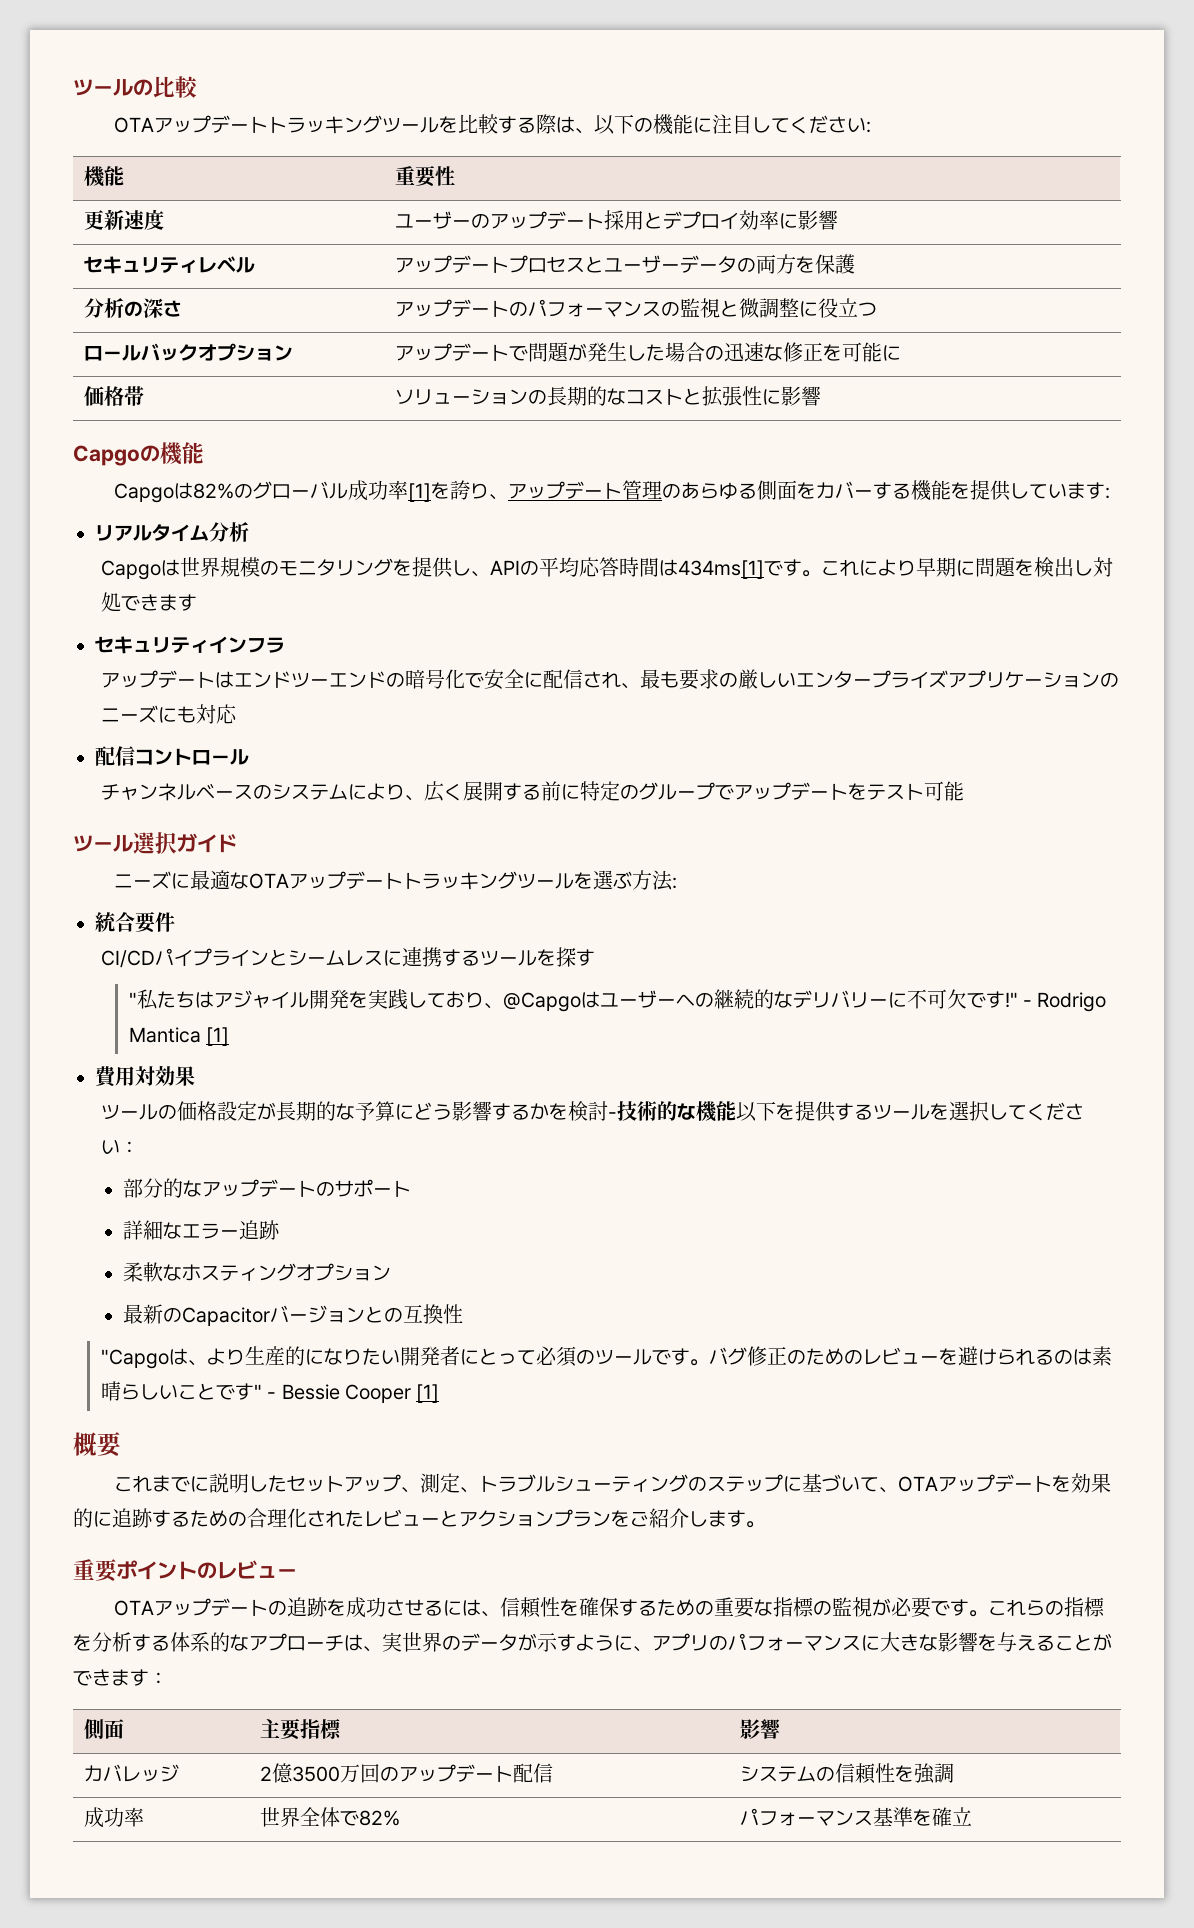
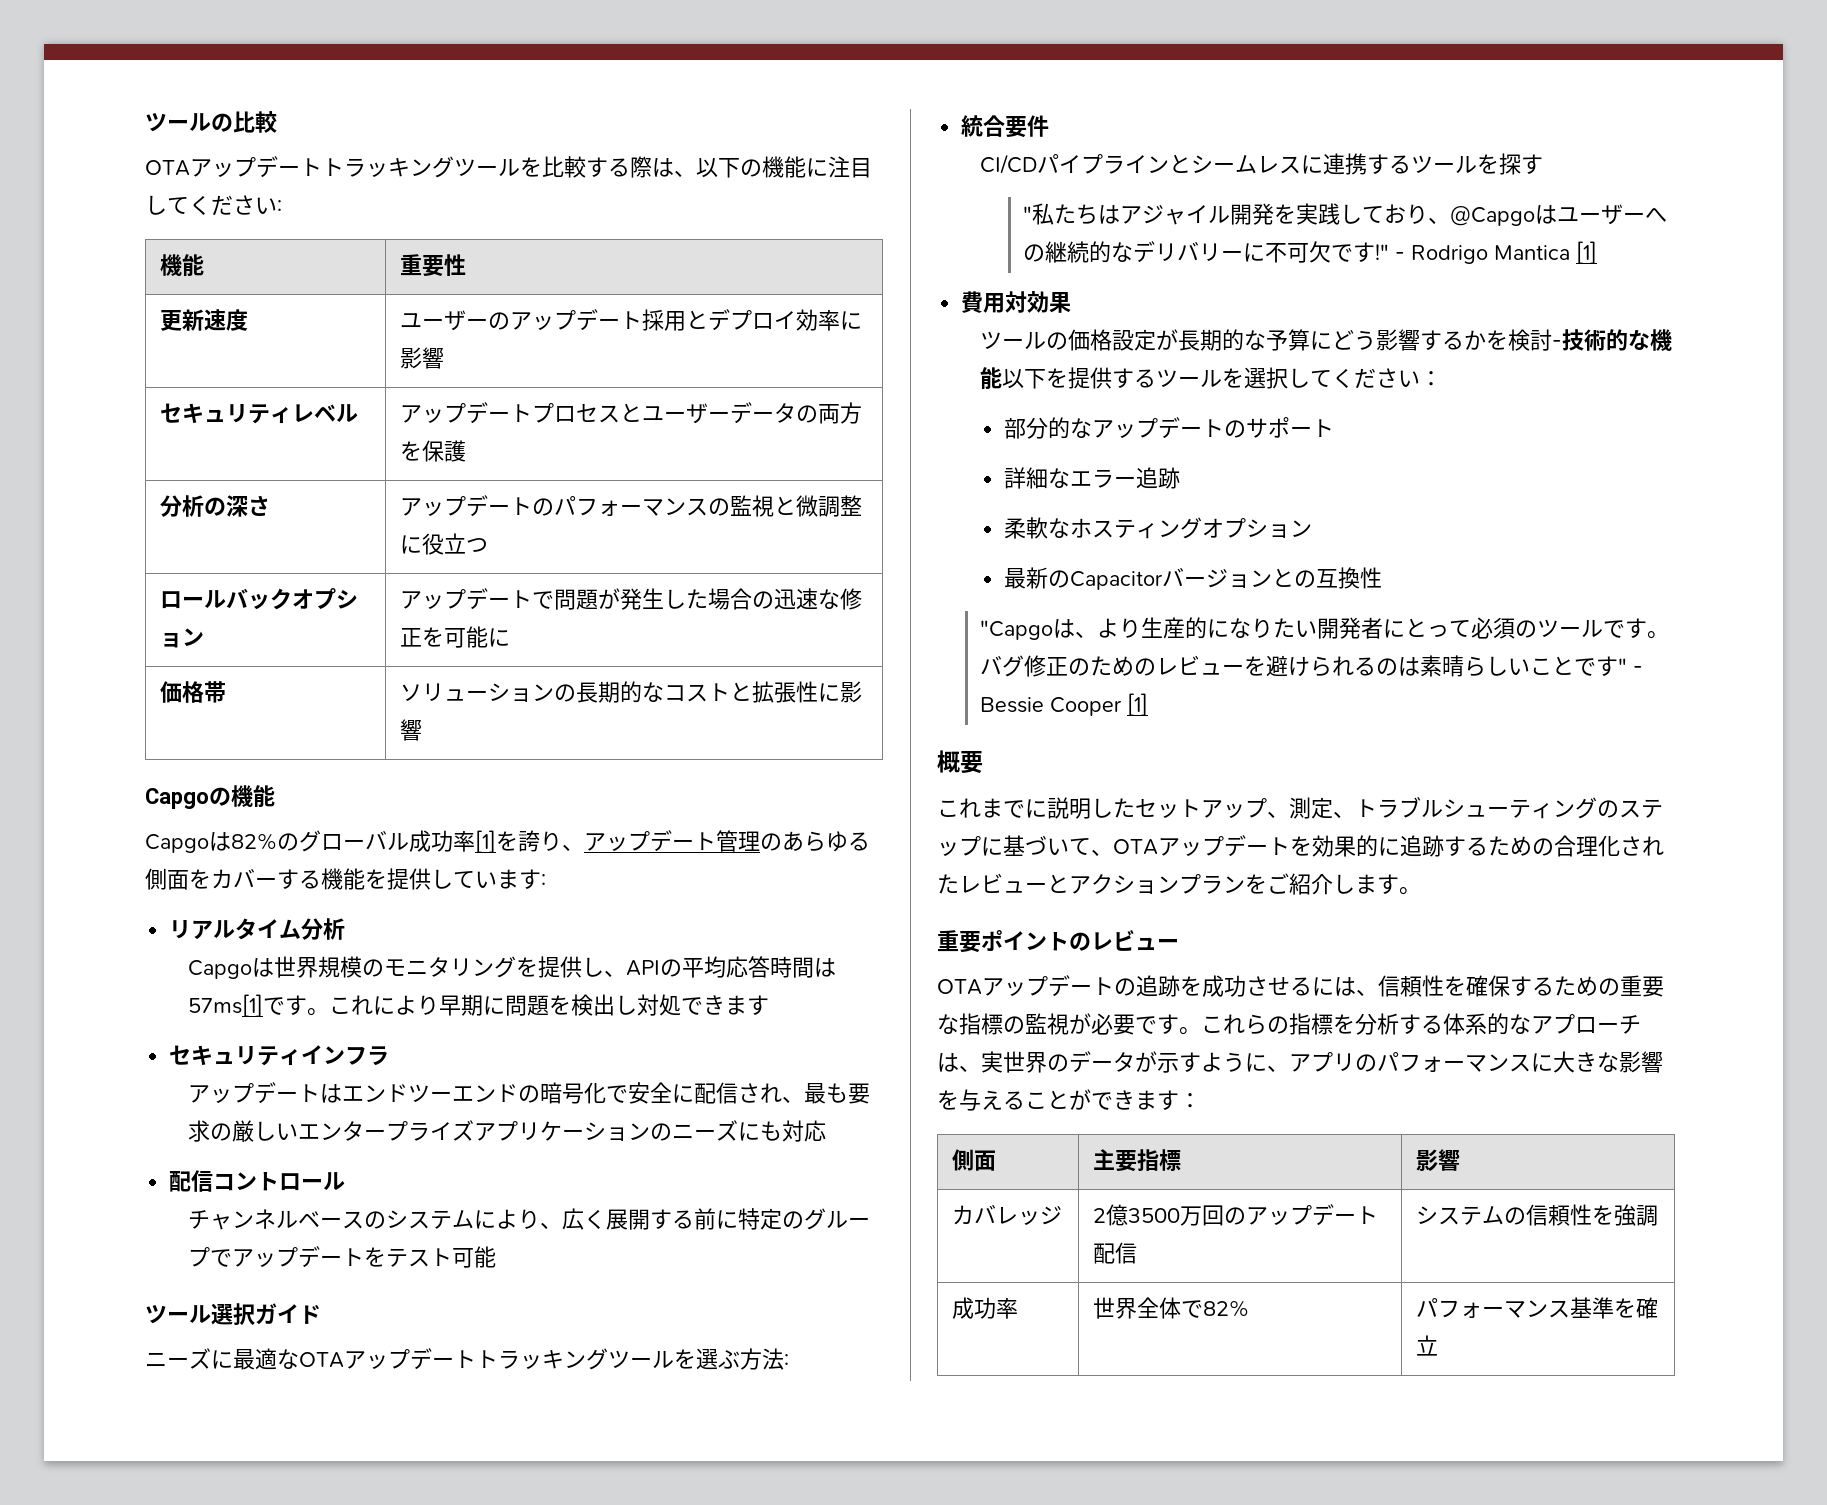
[677,560,764,579] 434ms[1] -> [187,994,263,1017] 57ms[1]

